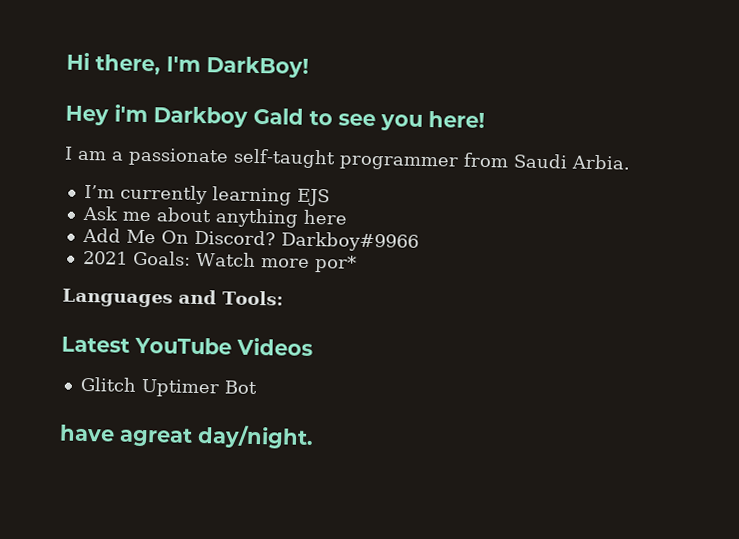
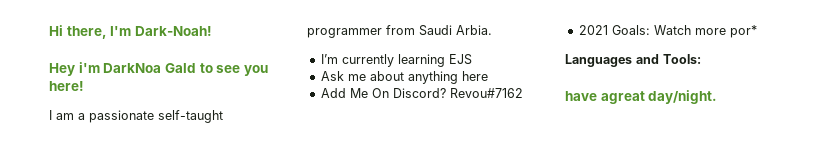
[206,56,309,78] DarkBoy! -> [134,26,212,36] Dark-Noah!
[153,106,248,128] Darkboy -> [103,63,162,73] DarkNoa
[280,231,419,252] Darkboy#9966 -> [449,88,523,98] Revou#7162
[61,336,313,357] [79,376,258,398] // Latest YouTube Videos // Glitch Uptimer Bot -> (701, 59) none

